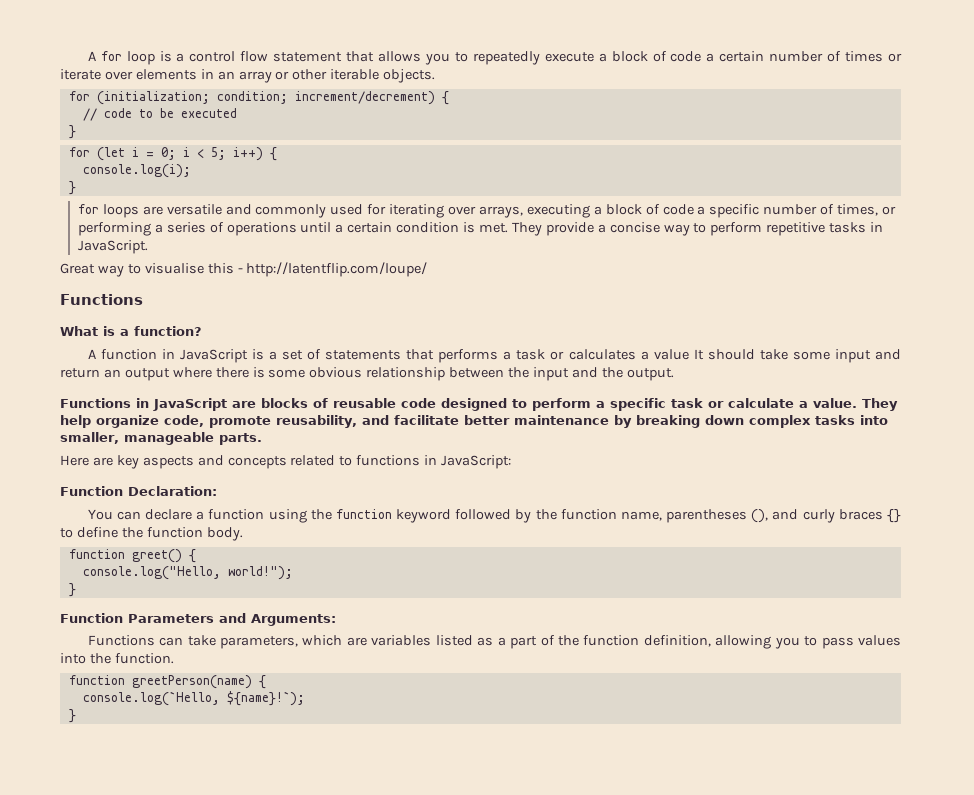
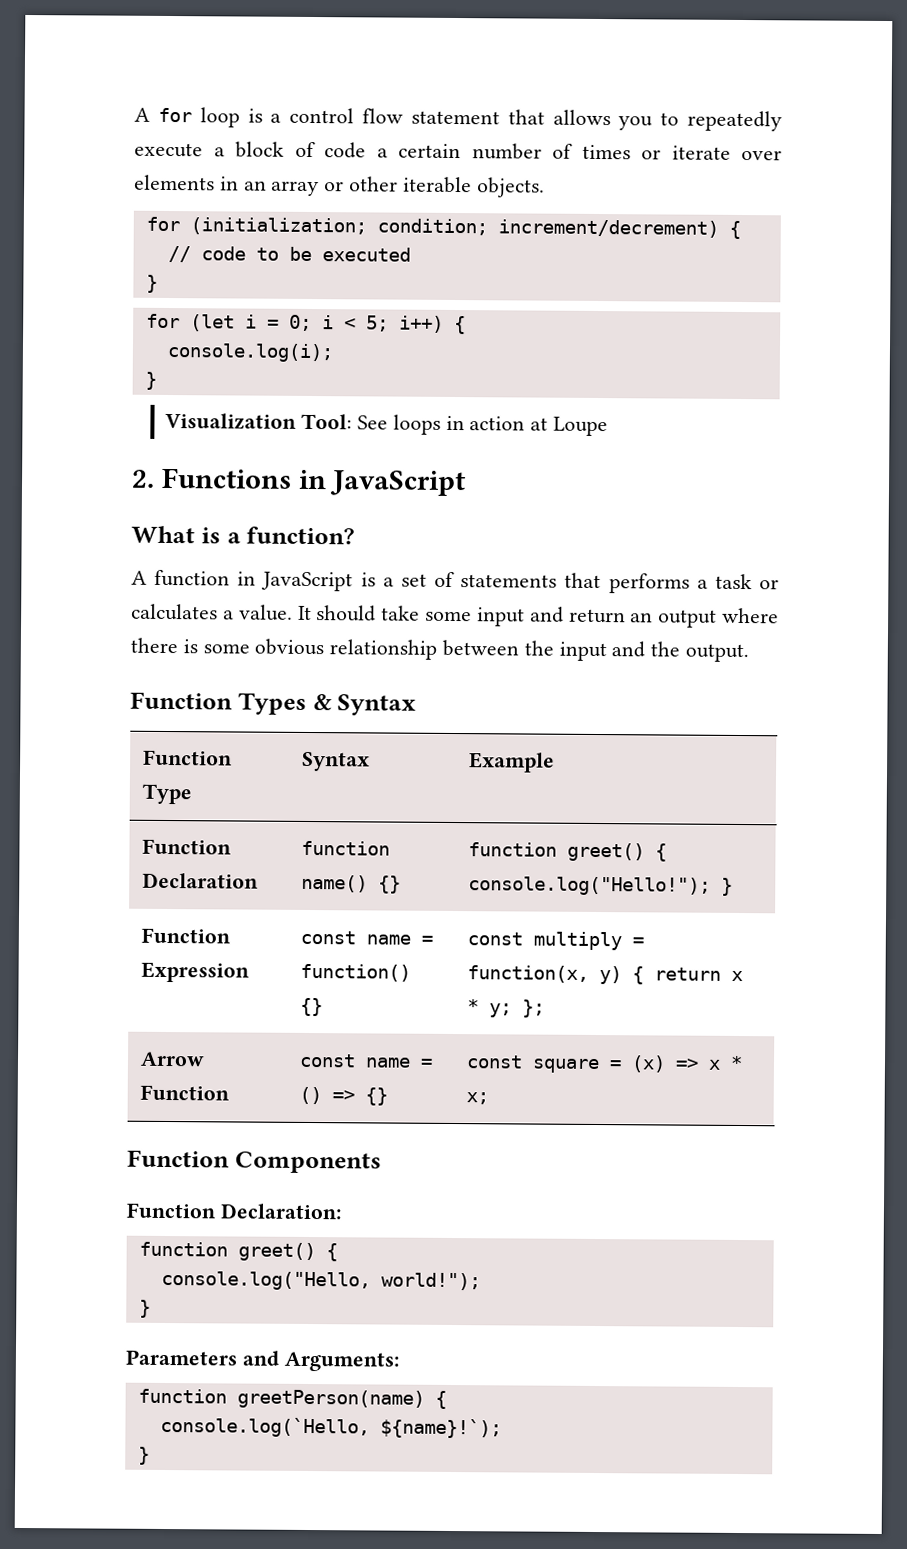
[77,204,897,218] [77,222,884,236] [77,240,148,254] [60,262,428,277] [60,294,143,305] for loops are versatile and commonly used for iterating over arrays, executing a block of code a specific number of times, or performing a series of operations until a certain condition is met. They provide a concise way to perform repetitive tasks in JavaScript. // Great way to visualise this - http://latentflip.com/loupe/ // Functions -> [165,412,608,437] [131,467,467,497] Visualization Tool: See loops in action at Loupe // 2. Functions in JavaScript
[653,349,689,360] value -> [238,604,293,621] value.
[60,398,898,411] [60,415,888,428] [60,432,262,445] [60,455,512,469] [60,486,217,496] [87,509,902,523] [60,527,243,541] Functions in JavaScript are blocks of reusable code designed to perform a specific task or calculate a value. They help organize code, promote reusability, and facilitate better maintenance by breaking down complex tasks into smaller, manageable parts. // Here are key aspects and concepts related to functions in JavaScript: // Function Declaration: // You can declare a function using the function keyword followed by the function name, parentheses (), and curly braces {} to define the function body. -> [130,691,417,716] [142,749,233,766] [141,783,192,805] [301,751,370,772] [468,752,555,773] [141,838,232,855] [141,872,259,889] [300,840,390,856] [300,874,401,894] [467,842,667,862] [467,876,733,896] [140,927,231,944] [140,961,250,983] [299,930,433,945] [299,963,411,982] [299,997,323,1017] [466,931,644,951] [466,965,743,985] [466,999,545,1018] [139,1051,205,1067] [139,1084,230,1101] [298,1053,433,1068] [298,1086,388,1106] [465,1055,743,1074] [465,1092,489,1105] [127,1149,382,1174] [126,1202,342,1220] Function Types & Syntax // Function Type | Syntax | Example // Function Declaration | function name() {} | function greet() { console.log("Hello!"); } // Function Expression | const name = function() {} | const multiply = function(x, y) { return x * y; }; // Arrow Function | const name = () => {} | const square = (x) => x * x; // Function Components // Function Declaration:
[60,613,123,623] Function -> (151, 1308) none
[87,635,901,649] [60,653,174,664] // Functions can take parameters, which are variables listed as a part of the function definition, allowing you to pass values into the function. -> (400, 1361) none

